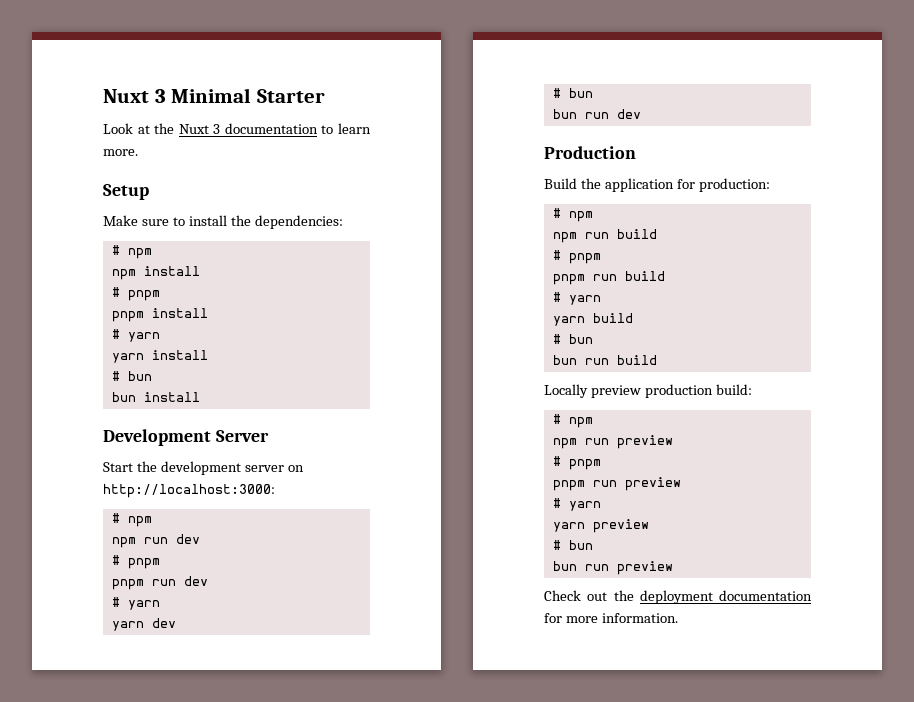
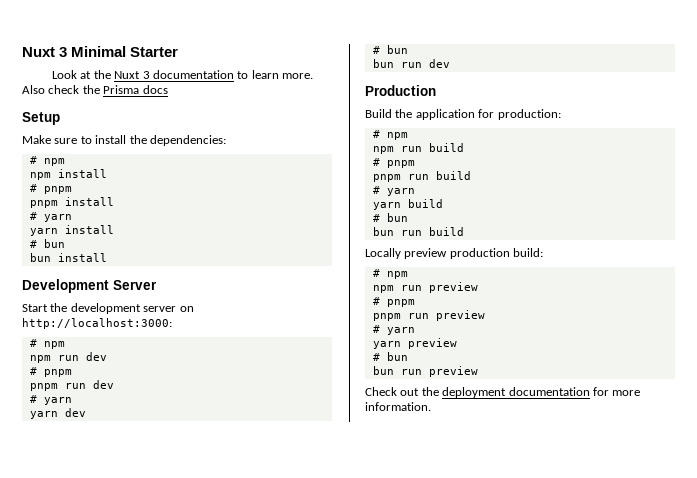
(138, 152) none -> [22,85,168,94] Also check the Prisma docs

